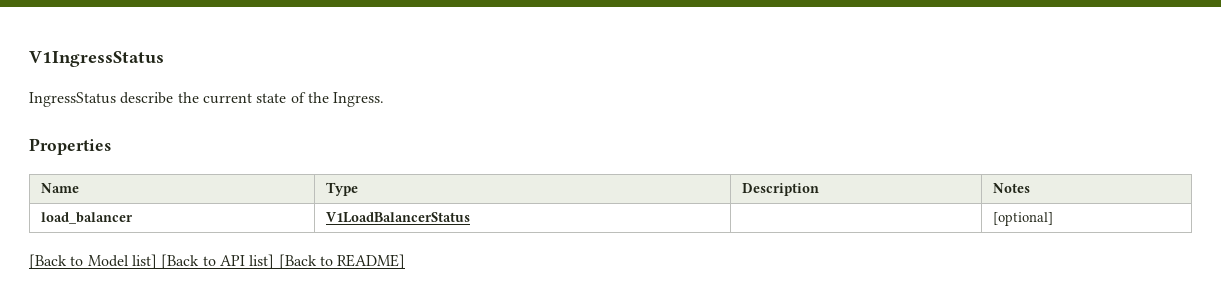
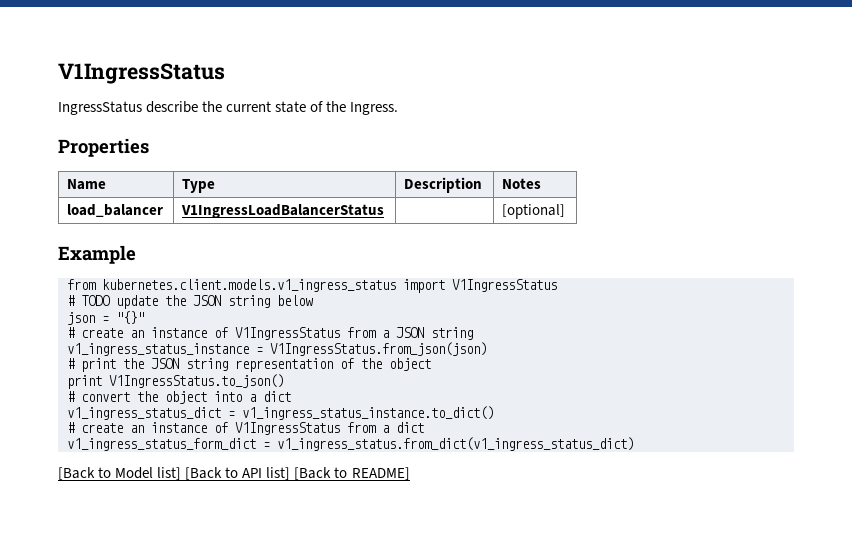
[326,212,471,223] V1LoadBalancerStatus -> [181,204,385,218] V1IngressLoadBalancerStatus
(1054, 219) none -> [58,245,136,264] [67,279,557,293] [67,295,313,309] [67,311,144,325] [67,327,473,340] [67,342,487,356] [67,358,431,372] [67,374,284,389] [67,391,291,404] [67,406,494,420] [67,422,424,435] [67,437,634,451] // Example // from kubernetes.client.models.v1_ingress_status import V1IngressStatus // # TODO update the JSON string below // json = "{}" // # create an instance of V1IngressStatus from a JSON string // v1_ingress_status_instance = V1IngressStatus.from_json(json) // # print the JSON string representation of the object // print V1IngressStatus.to_json() // # convert the object into a dict // v1_ingress_status_dict = v1_ingress_status_instance.to_dict() // # create an instance of V1IngressStatus from a dict // v1_ingress_status_form_dict = v1_ingress_status.from_dict(v1_ingress_status_dict)

